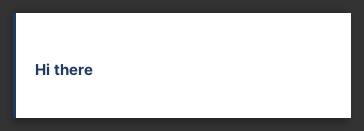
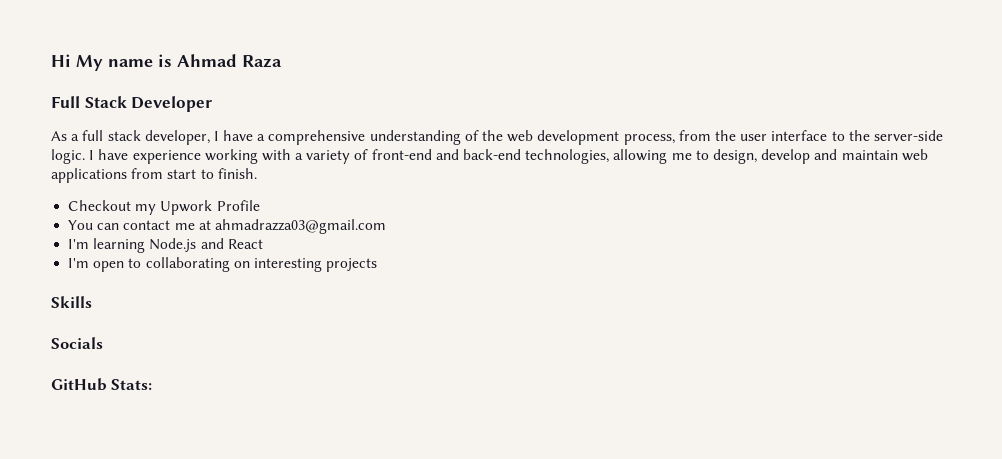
[54,64,94,76] there -> [76,54,282,71] [51,96,213,112] [51,130,943,145] [51,149,928,164] [51,168,257,183] [68,200,260,215] [68,219,386,234] [68,238,263,253] [68,257,378,272] [51,296,92,308] [51,337,103,349] [51,378,153,391] My name is Ahmad Raza // Full Stack Developer // As a full stack developer, I have a comprehensive understanding of the web development process, from the user interface to the server-side logic. I have experience working with a variety of front-end and back-end technologies, allowing me to design, develop and maintain web applications from start to finish. // Checkout my Upwork Profile // You can contact me at ahmadrazza03@gmail.com // I'm learning Node.js and React // I'm open to collaborating on interesting projects // Skills // Socials // GitHub Stats:

